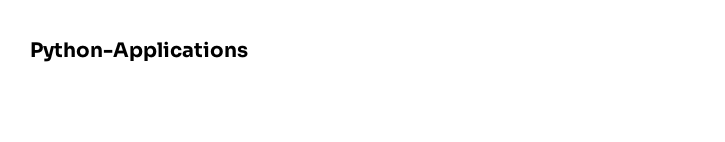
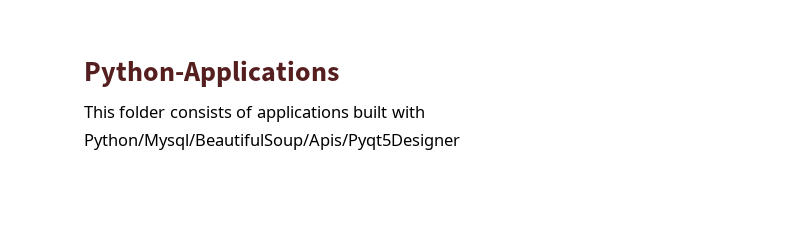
(248, 51) none -> [84,106,425,122] [84,134,460,150] // This folder consists of applications built with Python/Mysql/BeautifulSoup/Apis/Pyqt5Designer

